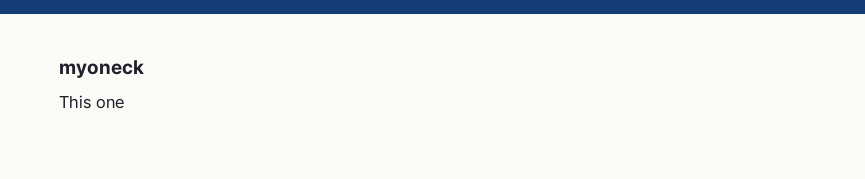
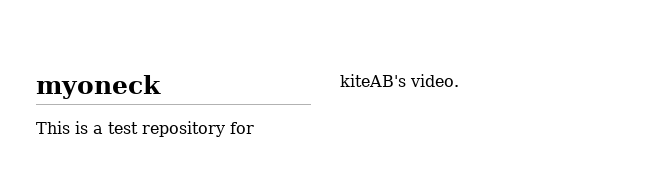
[95,98,124,109] one -> [75,121,254,137] [340,74,459,87] is a test repository for kiteAB's video.

